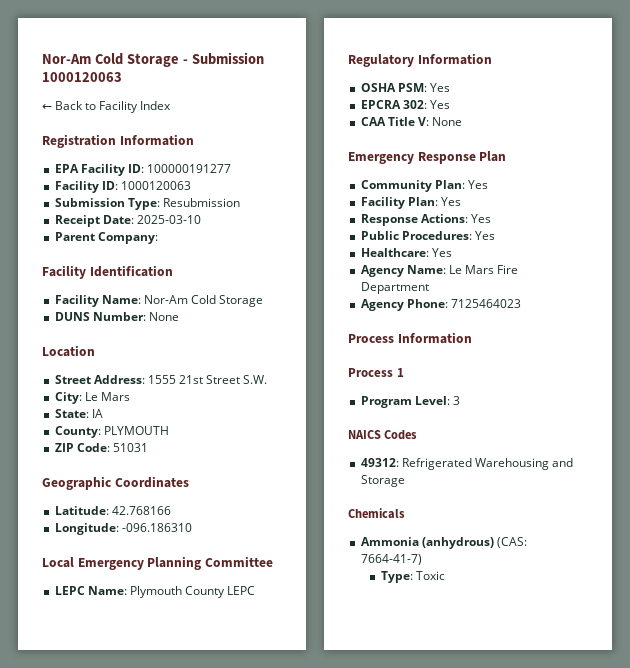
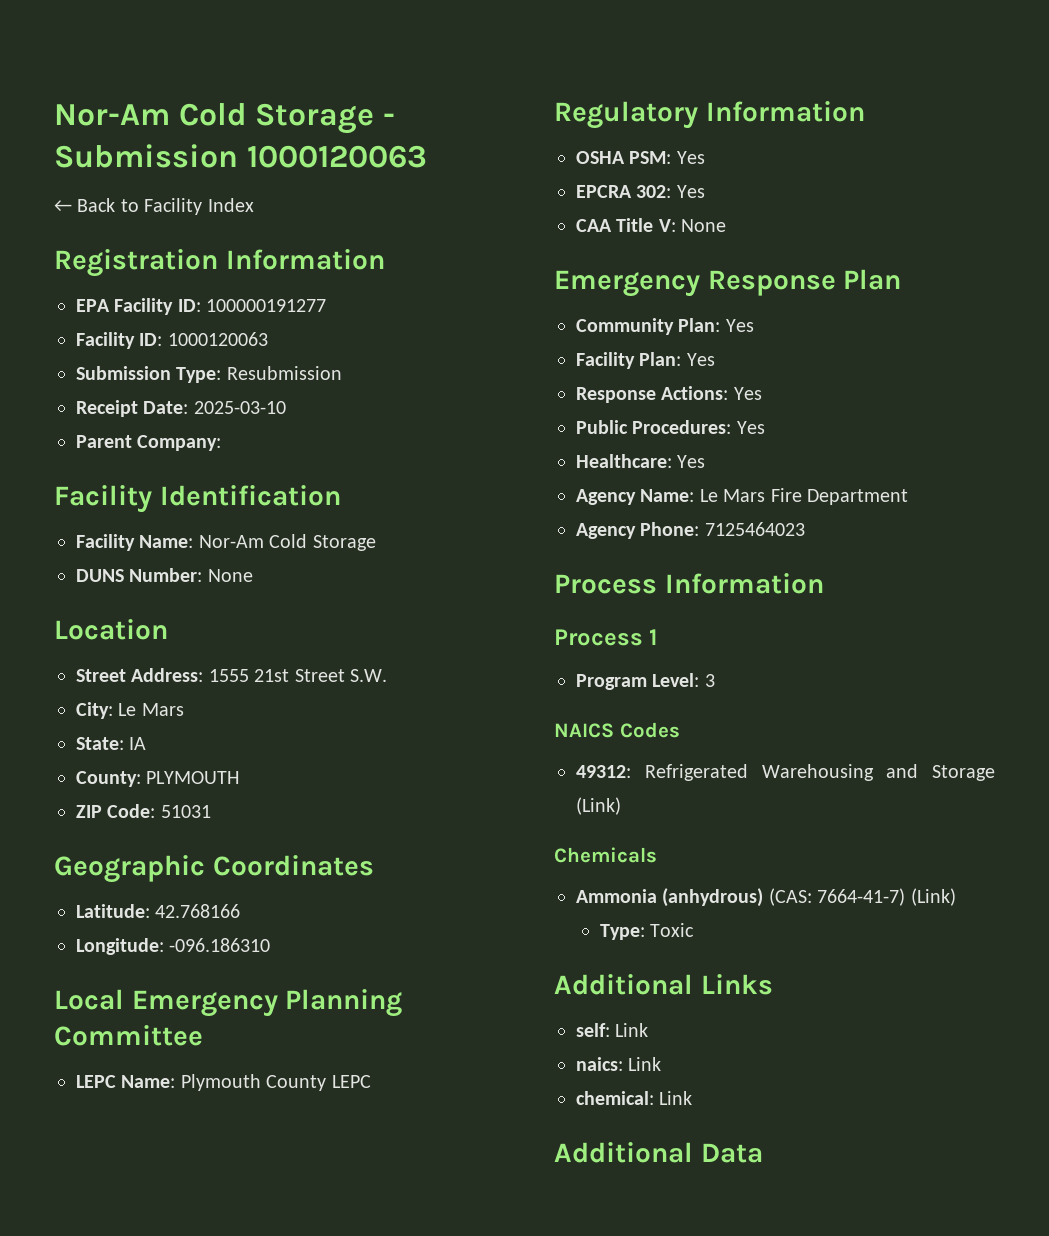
(405, 481) none -> [576,797,621,815] (Link)
(422, 559) none -> [910,888,956,906] (Link)
(445, 575) none -> [554,974,773,995] [576,1023,649,1037] [576,1057,662,1071] [576,1091,693,1105] [554,1142,763,1163] // Additional Links // self: Link // naics: Link // chemical: Link // Additional Data

